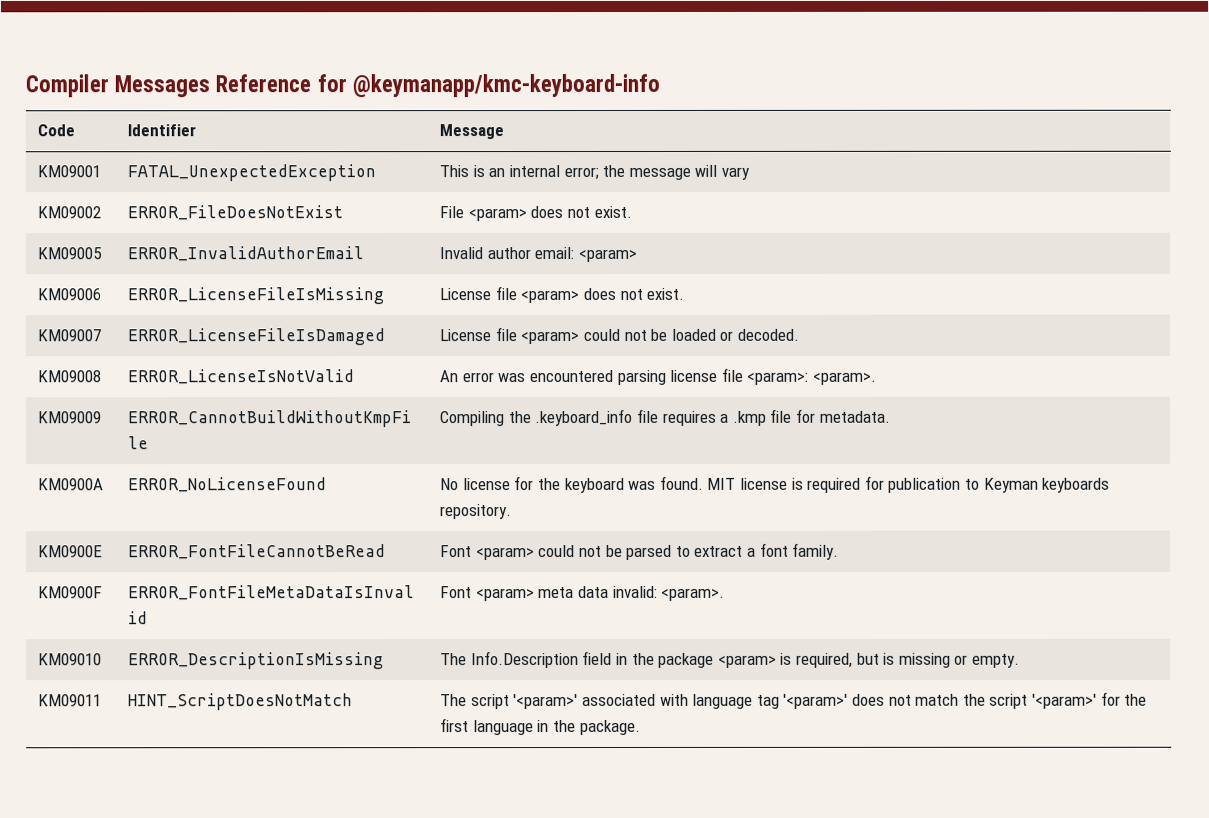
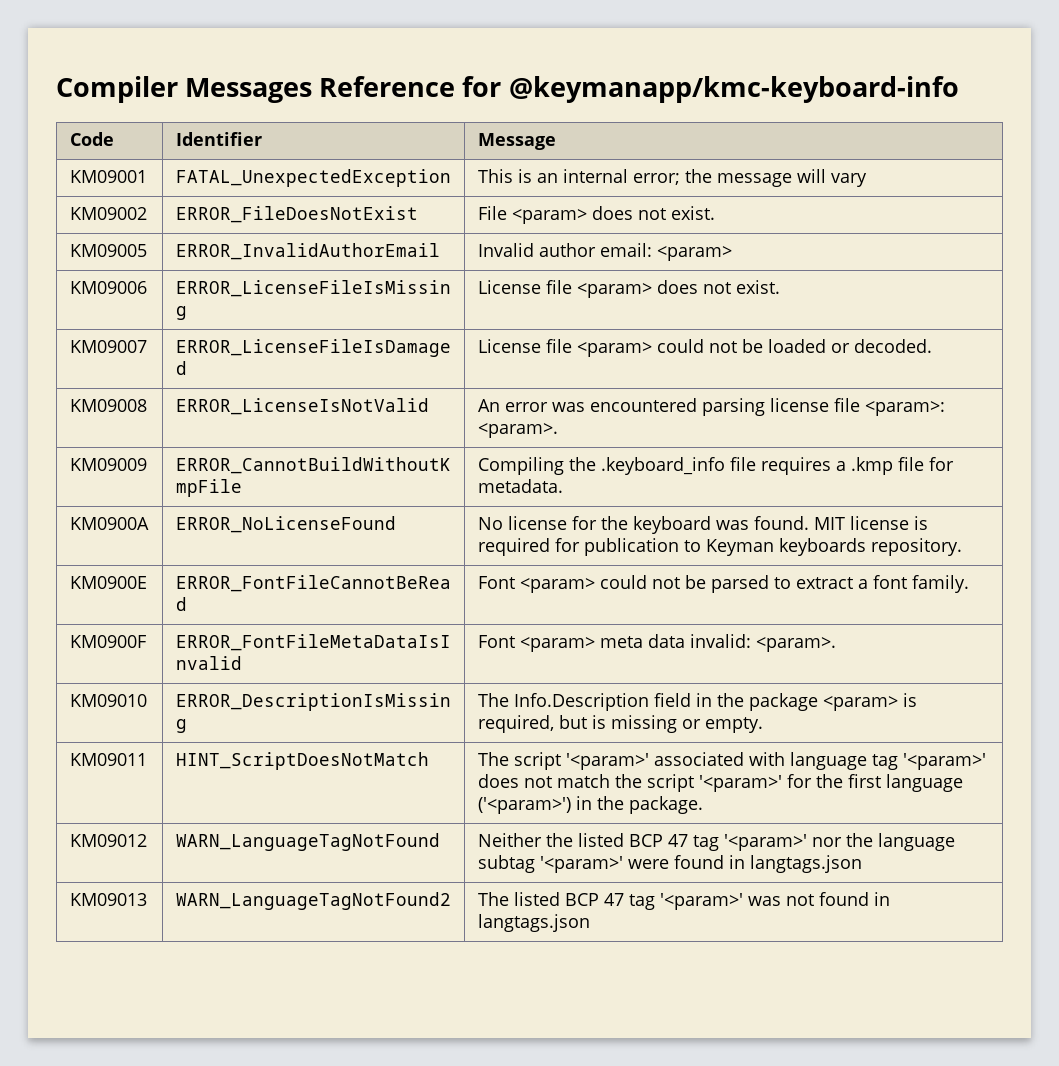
(534, 728) none -> [477,797,571,814] ('<param>')
(641, 727) none -> [69,834,147,847] [175,833,440,851] [477,833,955,851] [477,855,862,873] [69,893,147,906] [175,892,451,910] [477,892,890,910] [477,914,590,932] // KM09012 | WARN_LanguageTagNotFound | Neither the listed BCP 47 tag '<param>' nor the language subtag '<param>' were found in langtags.json // KM09013 | WARN_LanguageTagNotFound2 | The listed BCP 47 tag '<param>' was not found in langtags.json

